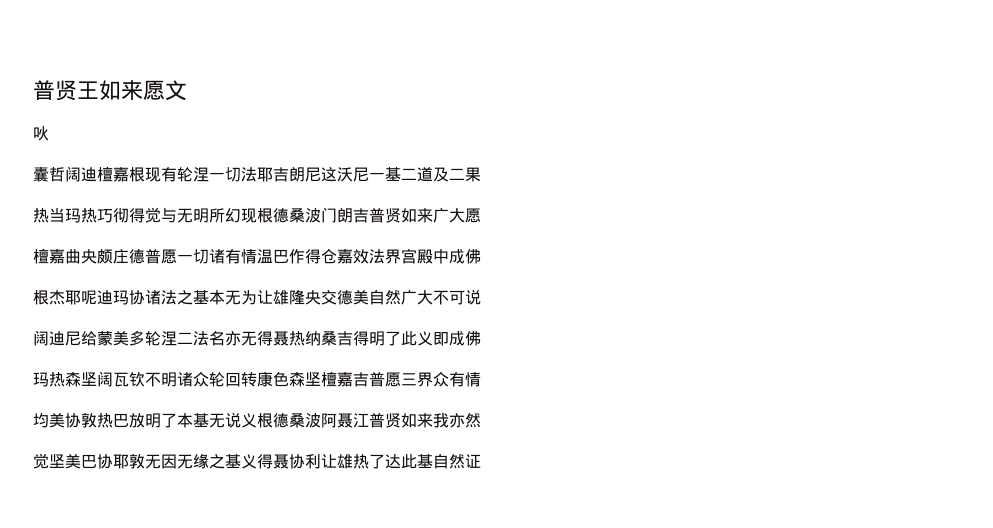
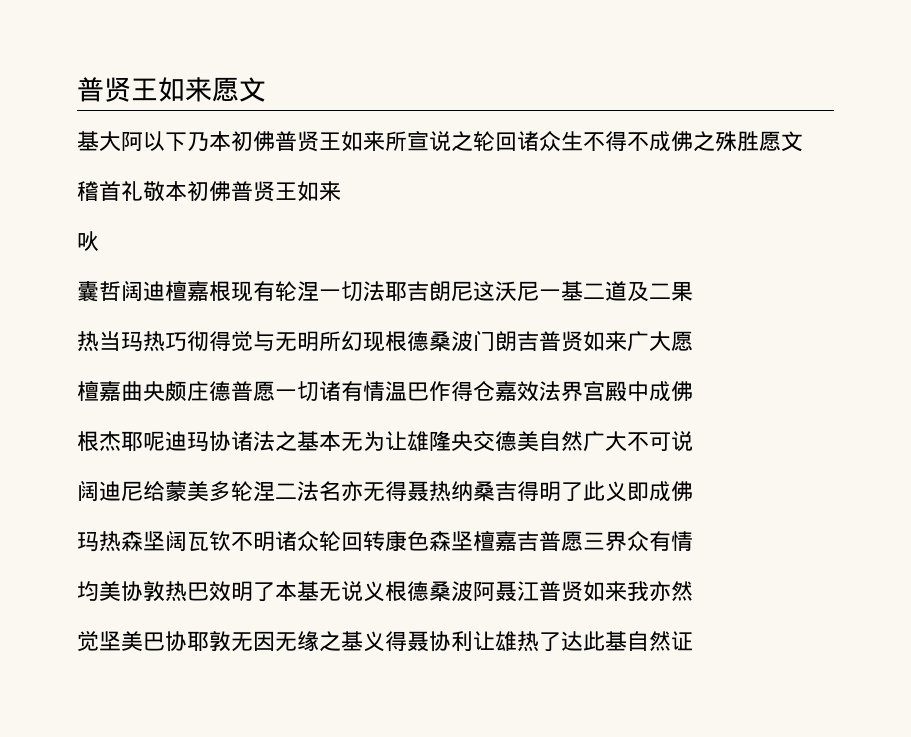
(187, 90) none -> [77,131,803,152] [77,181,341,202] // 基大阿以下乃本初佛普贤王如来所宣说之轮回诸众生不得不成佛之殊胜愿文 // 稽首礼敬本初佛普贤王如来
[129,413,145,428] 放 -> [209,581,231,602] 效

